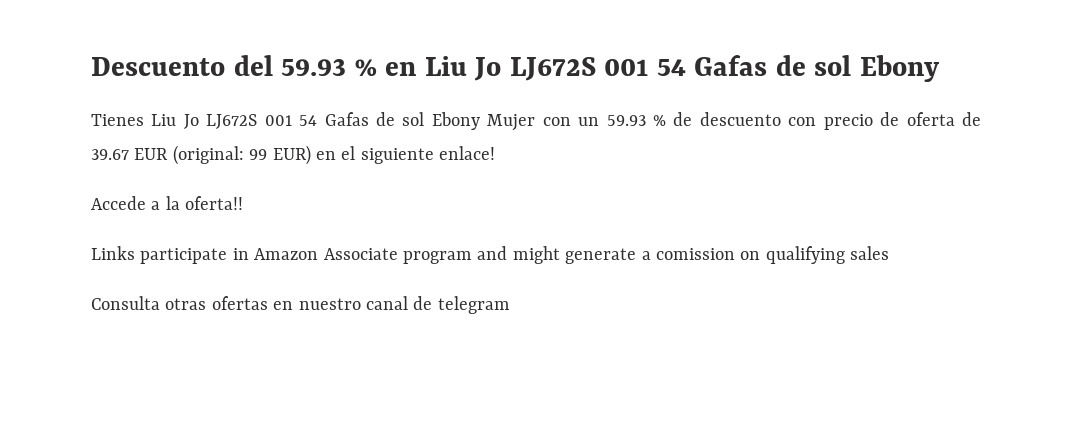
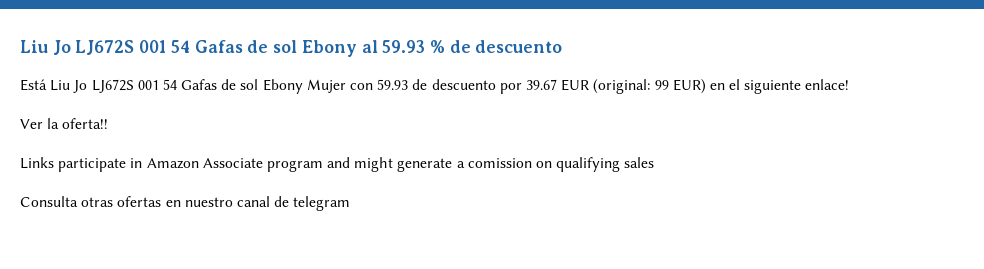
[91,55,940,82] [91,114,144,126] Descuento del 59.93 % en Liu Jo LJ672S 001 54 Gafas de sol Ebony // Tienes -> [20,40,563,57] [20,79,47,91] Liu Jo LJ672S 001 54 Gafas de sol Ebony al 59.93 % de descuento // Está
[578,112,982,130] un 59.93 % de descuento con precio de oferta de -> [377,79,522,94] 59.93 de descuento por
[91,196,161,210] Accede a -> [20,119,43,129] Ver

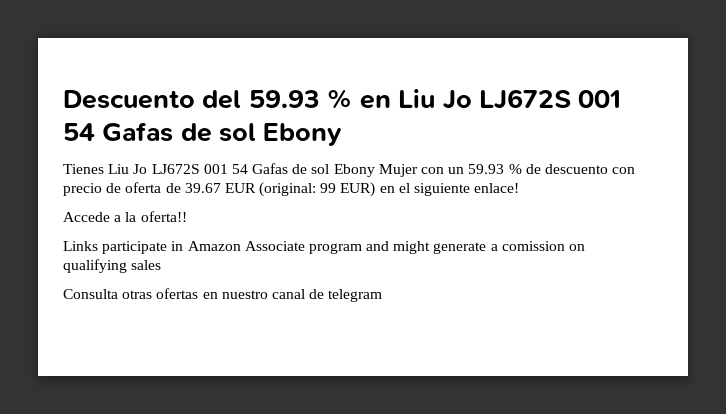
[20,40,563,57] [20,79,47,91] Liu Jo LJ672S 001 54 Gafas de sol Ebony al 59.93 % de descuento // Está -> [63,89,622,110] [63,122,343,146] [63,164,104,174] Descuento del 59.93 % en Liu Jo LJ672S 001 54 Gafas de sol Ebony // Tienes
[377,79,522,94] 59.93 de descuento por -> [448,164,636,174] [63,182,181,196] un 59.93 % de descuento con precio de oferta de
[20,119,43,129] Ver -> [63,212,122,222] Accede a

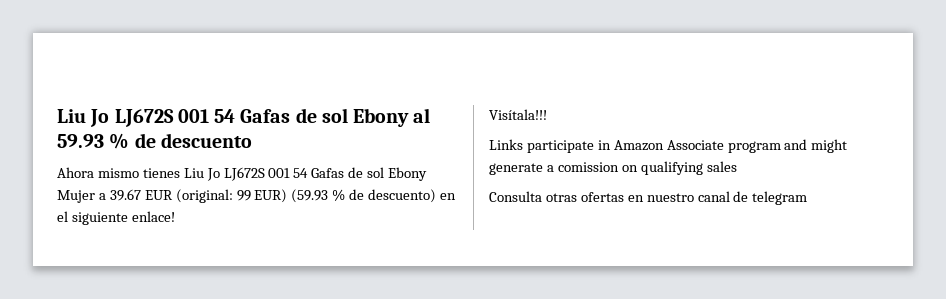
[63,89,622,110] [63,122,343,146] [63,164,104,174] Descuento del 59.93 % en Liu Jo LJ672S 001 54 Gafas de sol Ebony // Tienes -> [57,108,431,127] [57,133,252,149] [57,167,180,178] Liu Jo LJ672S 001 54 Gafas de sol Ebony al 59.93 % de descuento // Ahora mismo tienes
[421,164,636,174] [63,182,181,196] con un 59.93 % de descuento con precio de oferta de -> [98,193,106,200] a
(376, 189) none -> [291,189,437,203] (59.93 % de descuento)
[63,211,187,222] Accede a la oferta!! -> [489,109,547,120] Visítala!!!

